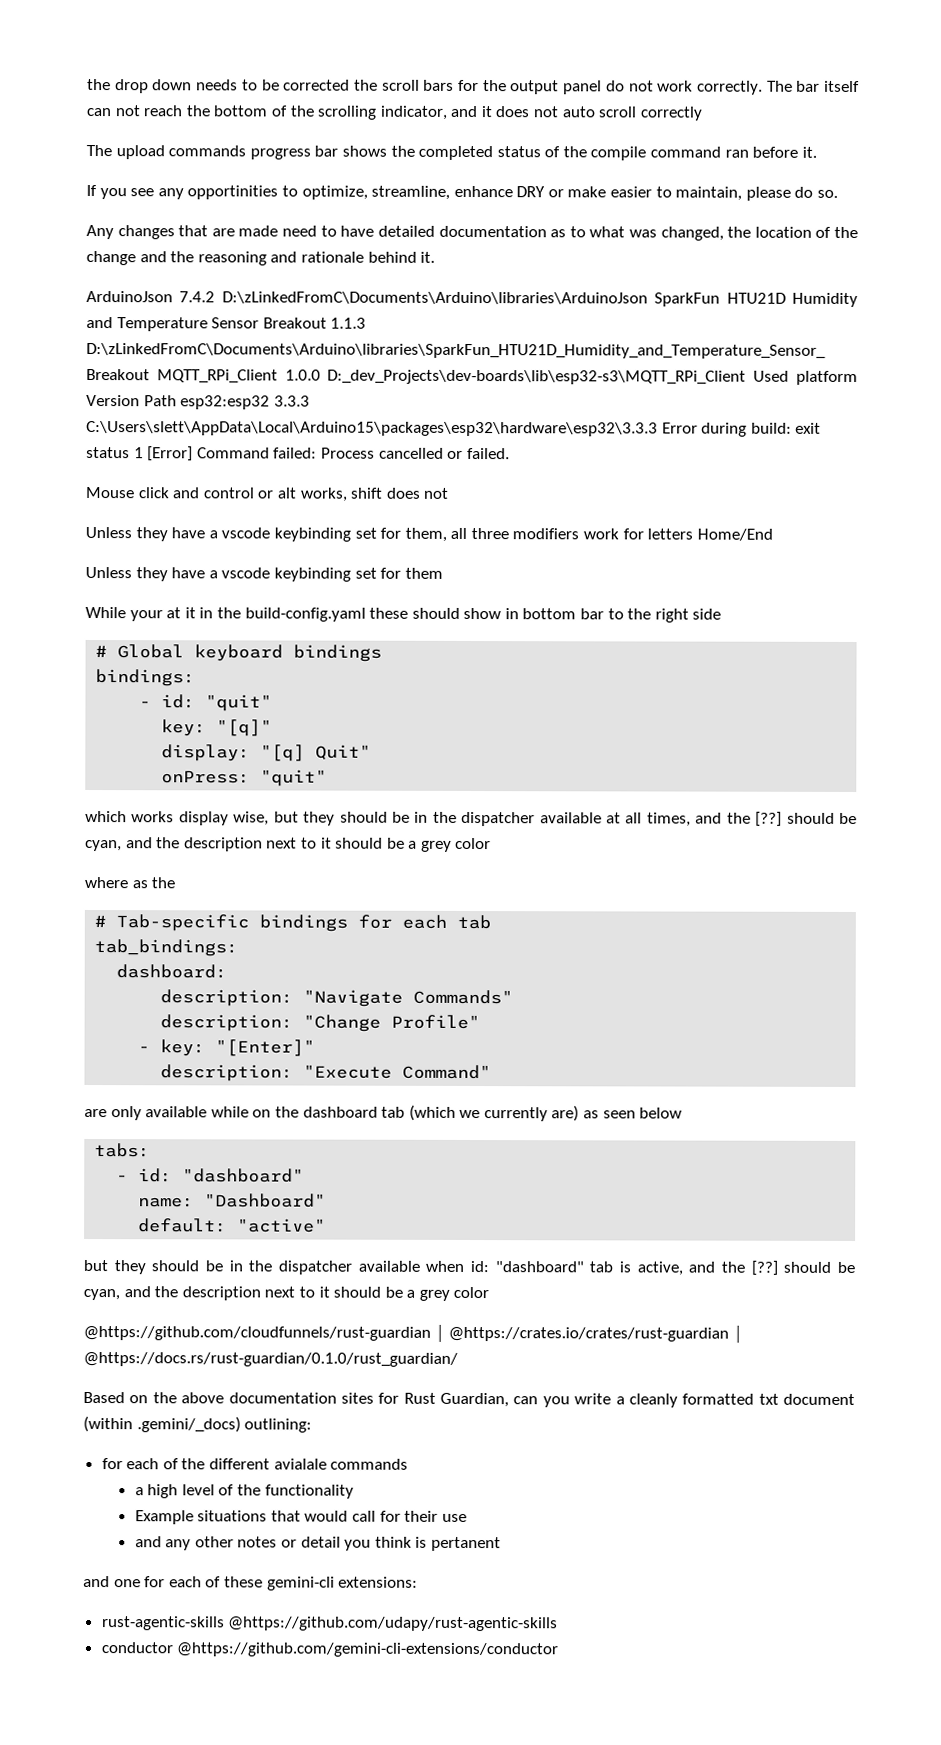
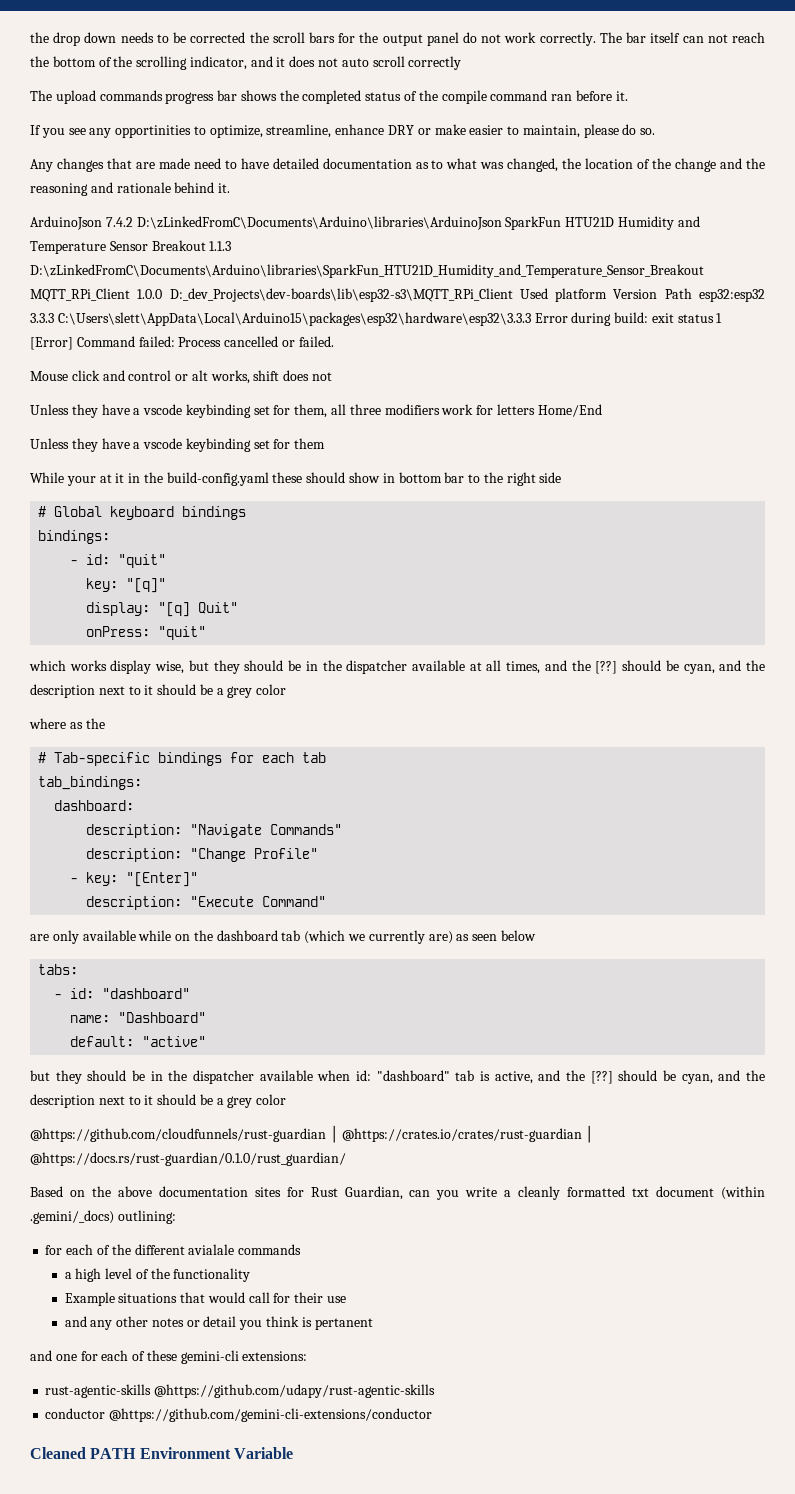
(559, 1650) none -> [30,1447,293,1459] // Cleaned PATH Environment Variable

